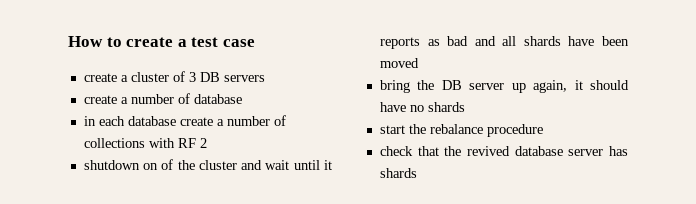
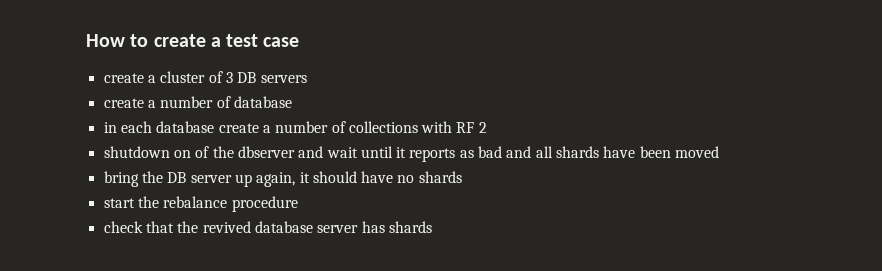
[198,160,237,170] cluster -> [237,146,295,158] dbserver

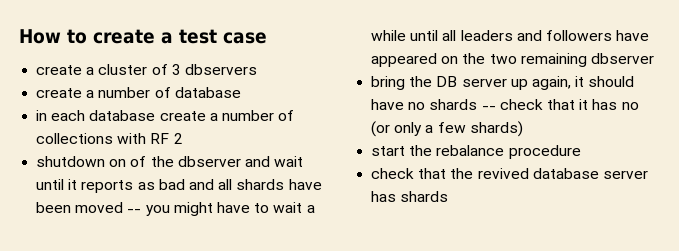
[237,72,307,83] DB servers -> [184,64,257,75] dbservers
(720, 152) none -> [127,202,315,216] [371,30,650,41] [371,53,654,67] -- you might have to wait a while until all leaders and followers have appeared on the two remaining dbserver
(462, 177) none -> [481,99,639,110] [371,121,523,137] -- check that it has no (or only a few shards)

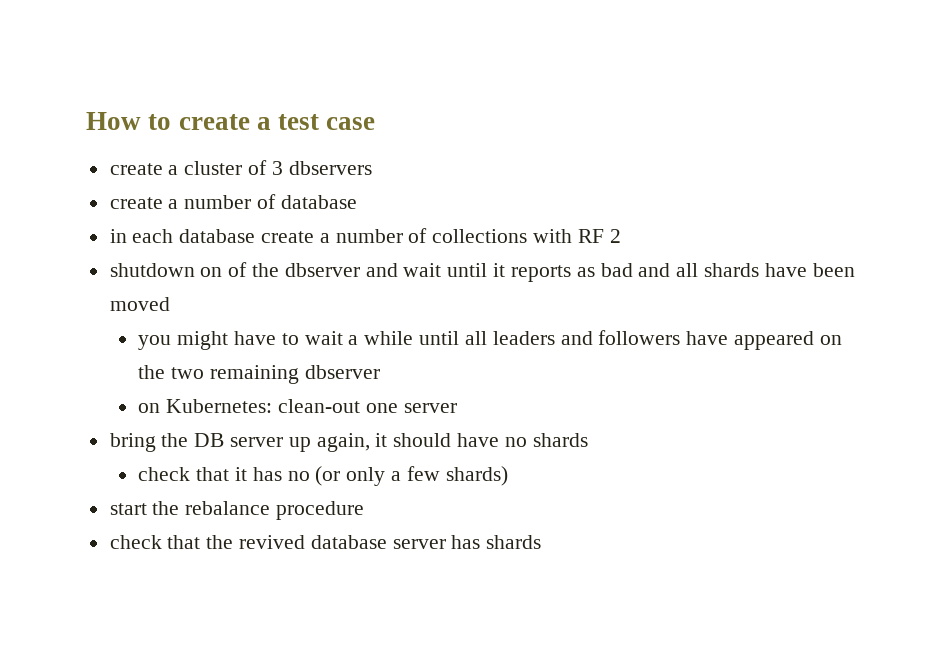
[127,209,142,213] -- -> (170, 304) //
(654, 58) none -> [138,399,457,413] // on Kubernetes: clean-out one server
[481,106,496,110] -- -> (588, 440) //

